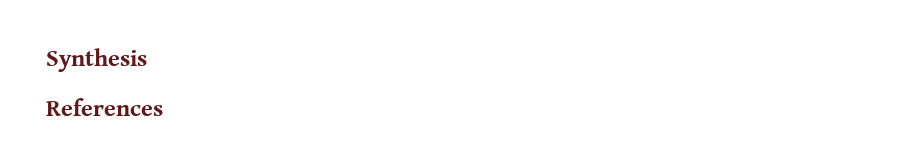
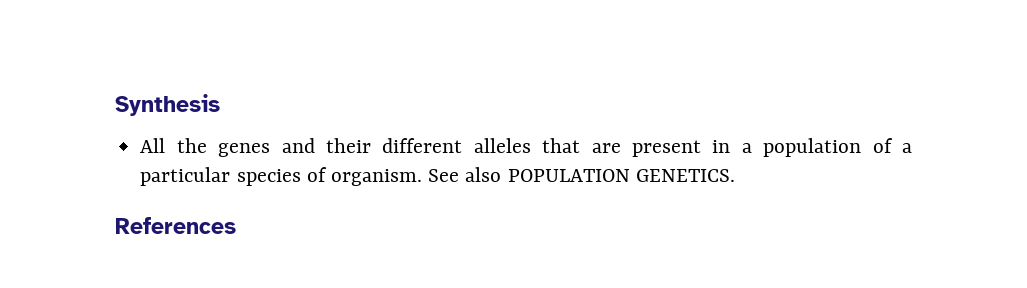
(147, 60) none -> [140,138,912,157] [140,167,735,186] // All the genes and their different alleles that are present in a population of a particular species of organism. See also POPULATION GENETICS.

